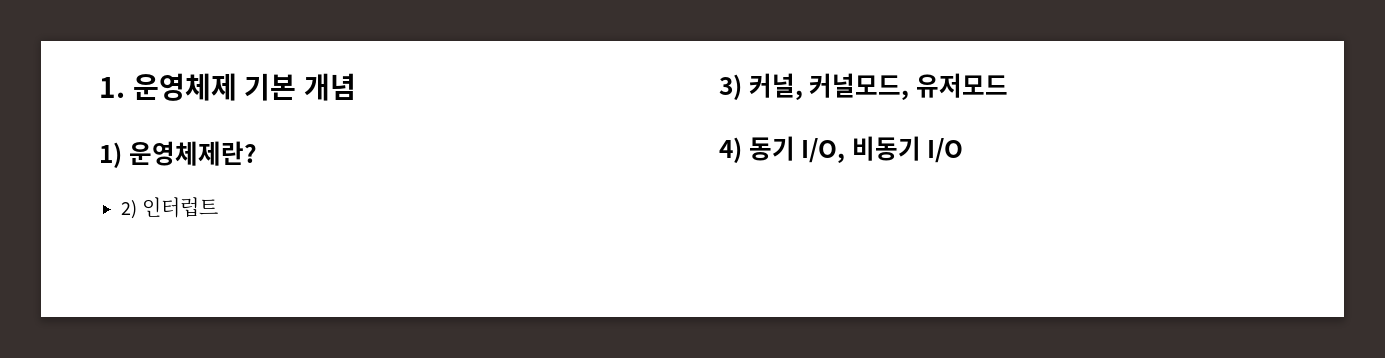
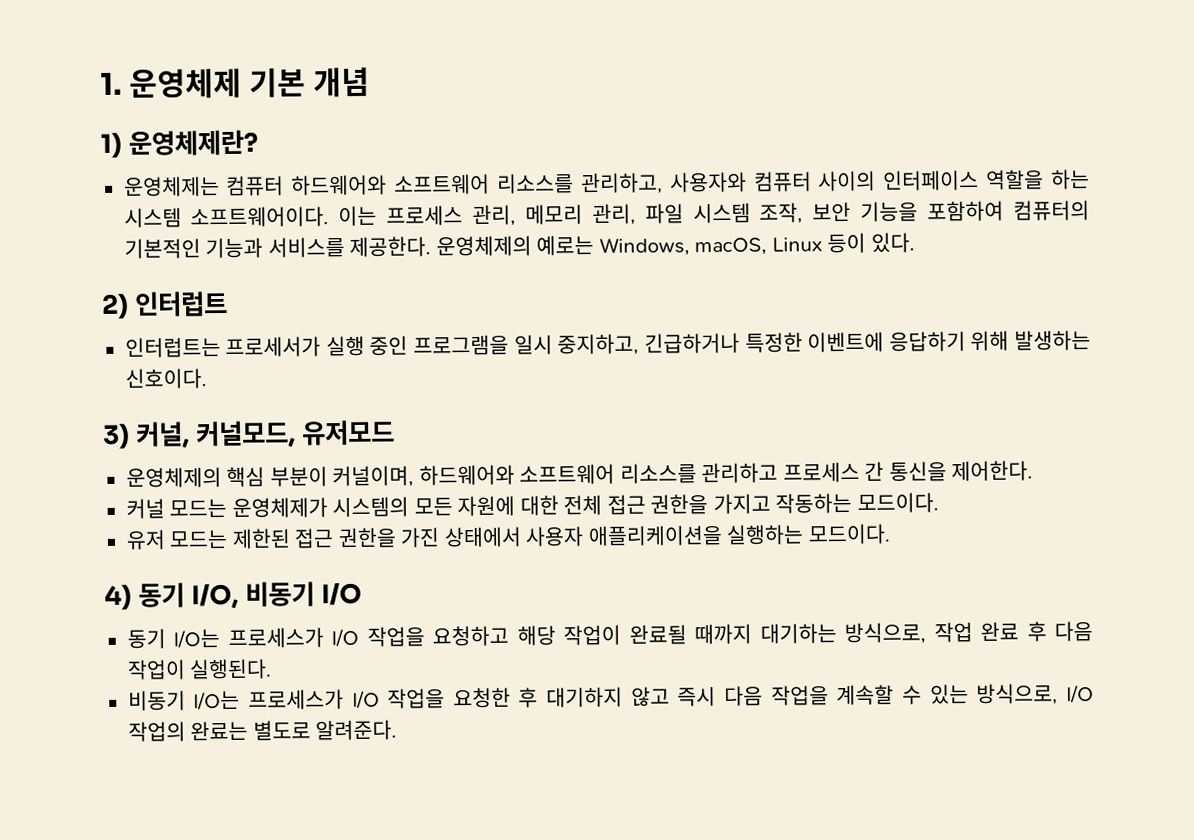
[121,197,219,219] [719,73,1008,100] 2) 인터럽트 // 3) 커널, 커널모드, 유저모드 -> [123,169,1090,197] [123,200,1091,228] [123,232,915,259] [101,290,228,319] [124,330,1092,358] [124,368,207,389] [103,419,395,449] [125,460,1034,488] [125,492,939,519] [125,523,891,550] 운영체제는 컴퓨터 하드웨어와 소프트웨어 리소스를 관리하고, 사용자와 컴퓨터 사이의 인터페이스 역할을 하는 시스템 소프트웨어이다. 이는 프로세스 관리, 메모리 관리, 파일 시스템 조작, 보안 기능을 포함하여 컴퓨터의 기본적인 기능과 서비스를 제공한다. 운영체제의 예로는 Windows, macOS, Linux 등이 있다. // 2) 인터럽트 // 인터럽트는 프로세서가 실행 중인 프로그램을 일시 중지하고, 긴급하거나 특정한 이벤트에 응답하기 위해 발생하는 신호이다. // 3) 커널, 커널모드, 유저모드 // 운영체제의 핵심 부분이 커널이며, 하드웨어와 소프트웨어 리소스를 관리하고 프로세스 간 통신을 제어한다. // 커널 모드는 운영체제가 시스템의 모든 자원에 대한 전체 접근 권한을 가지고 작동하는 모드이다. // 유저 모드는 제한된 접근 권한을 가진 상태에서 사용자 애플리케이션을 실행하는 모드이다.
(964, 150) none -> [126,621,1093,649] [126,658,273,680] [127,683,1095,711] [127,719,398,742] // 동기 I/O는 프로세스가 I/O 작업을 요청하고 해당 작업이 완료될 때까지 대기하는 방식으로, 작업 완료 후 다음 작업이 실행된다. // 비동기 I/O는 프로세스가 I/O 작업을 요청한 후 대기하지 않고 즉시 다음 작업을 계속할 수 있는 방식으로, I/O 작업의 완료는 별도로 알려준다.

